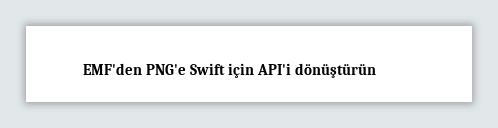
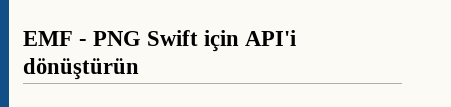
[83,63,186,75] EMF'den PNG'e -> [23,31,142,46] EMF - PNG

